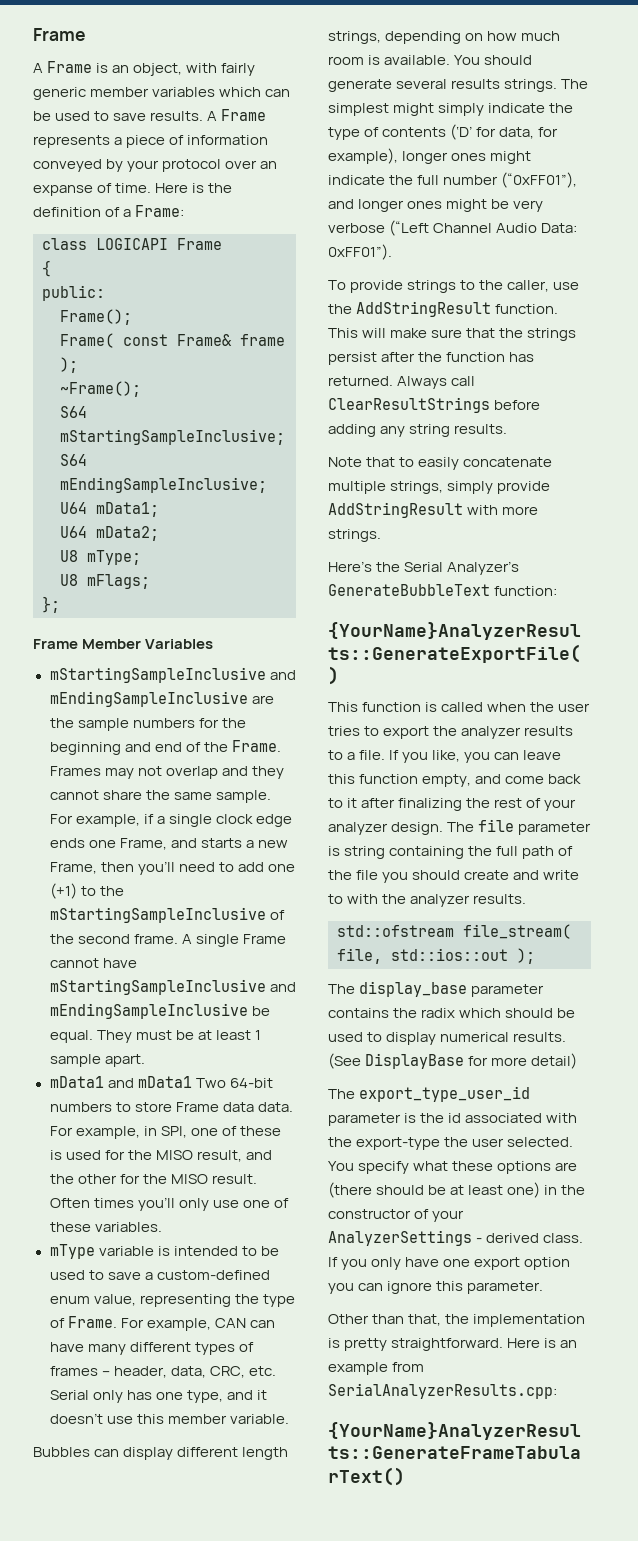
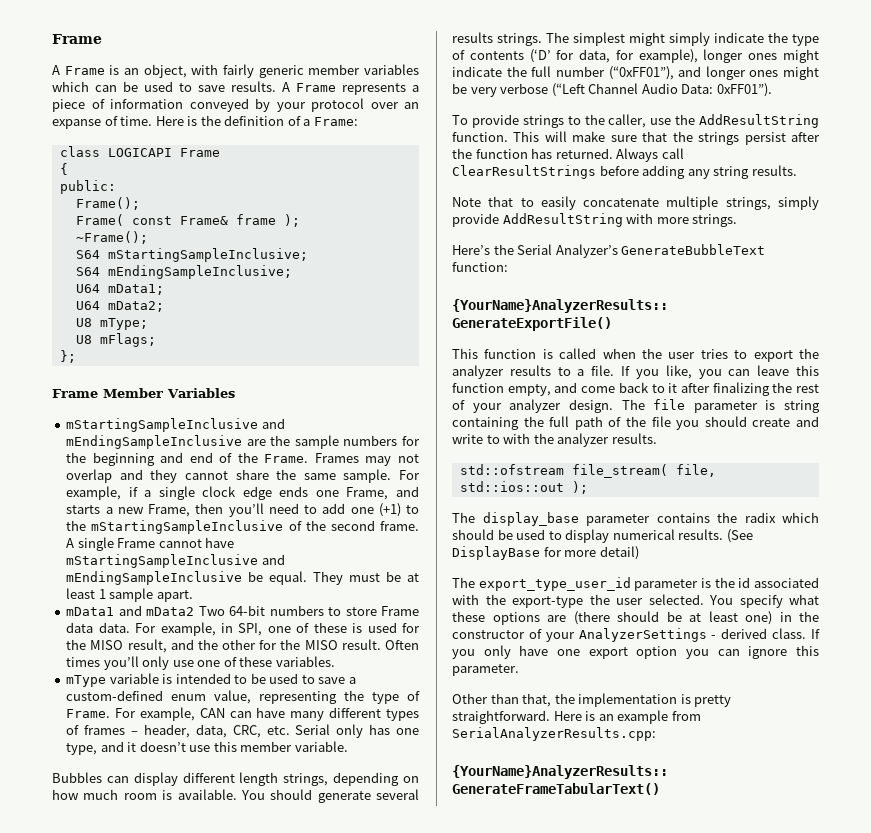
[137,1076,192,1088] mData1 -> [146,607,195,616] mData2
[356,301,492,317] AddStringResult -> [699,114,819,128] AddResultString
[328,502,463,518] AddStringResult -> [502,213,623,227] AddResultString

